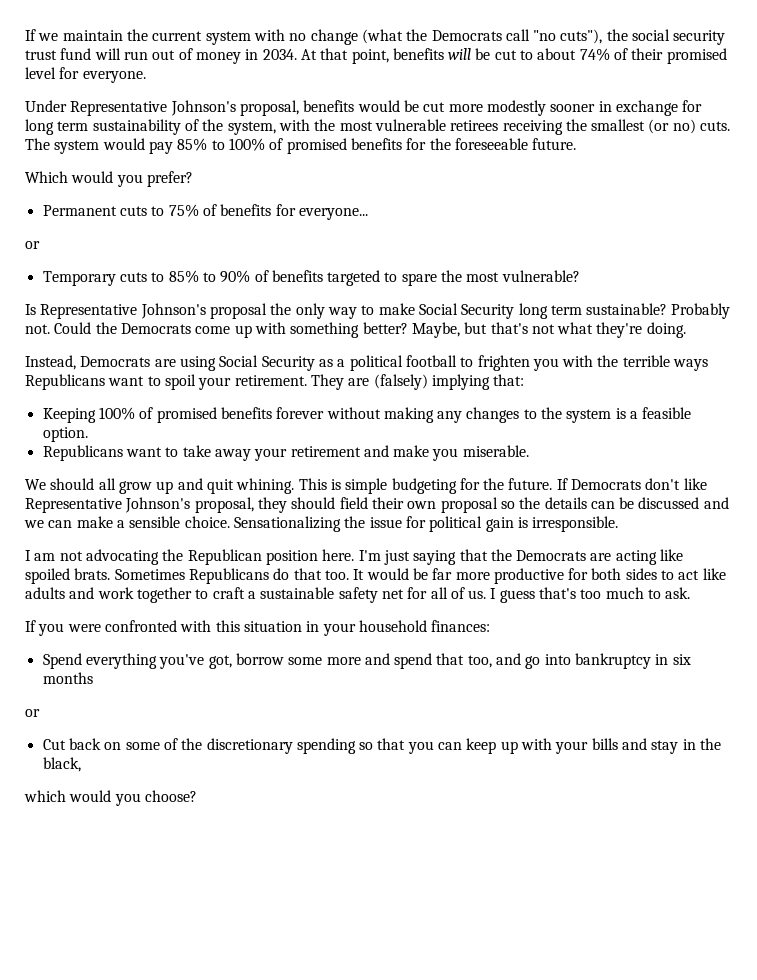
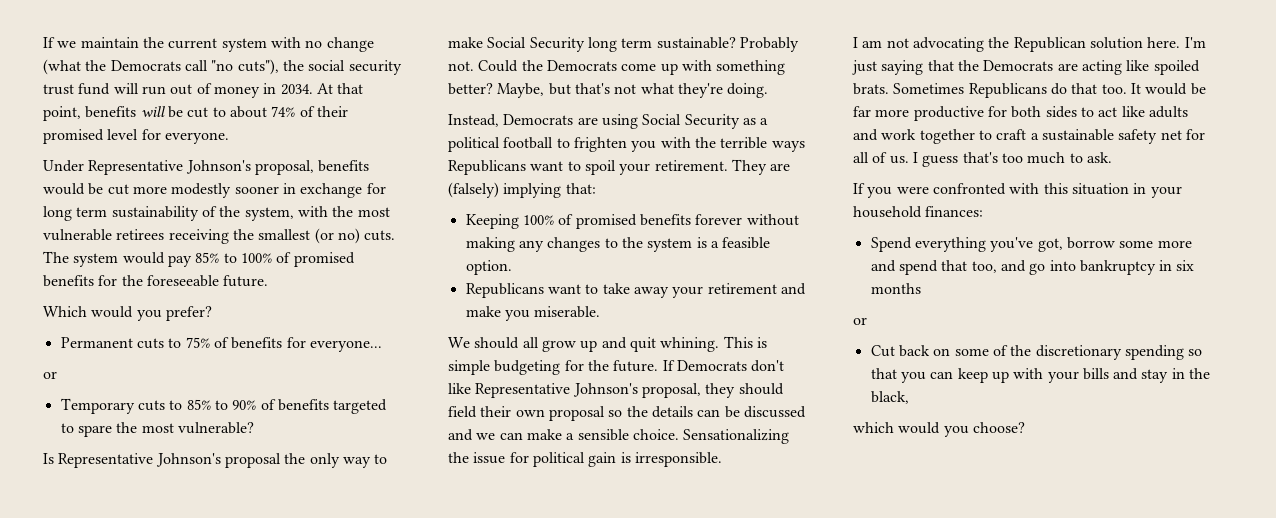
[265,550,318,565] position -> [1089,37,1143,49] solution

